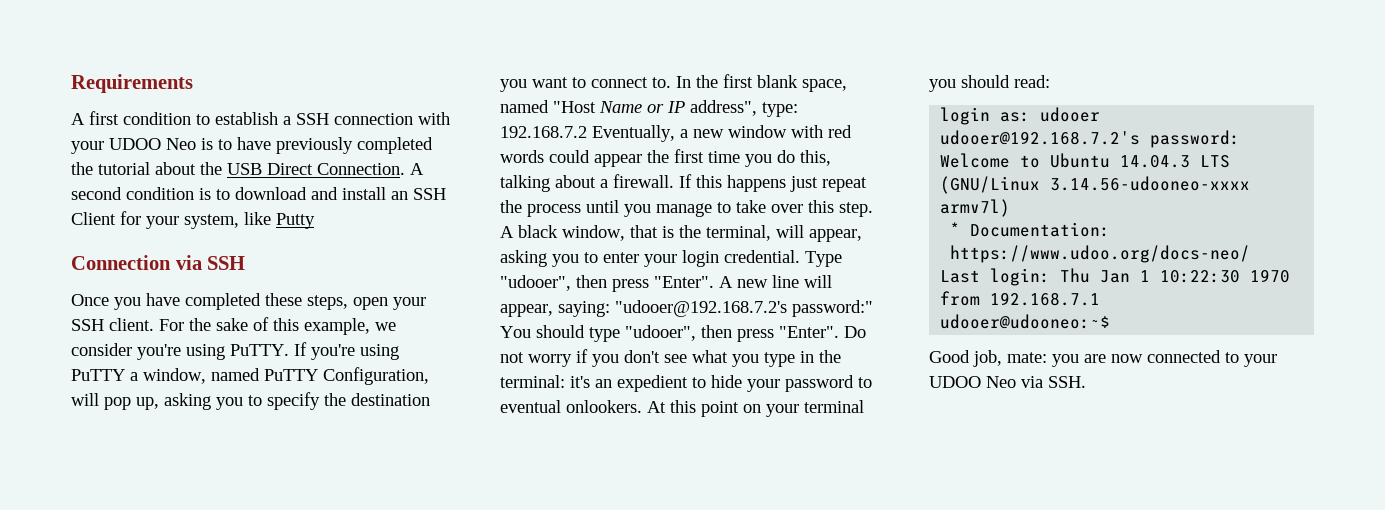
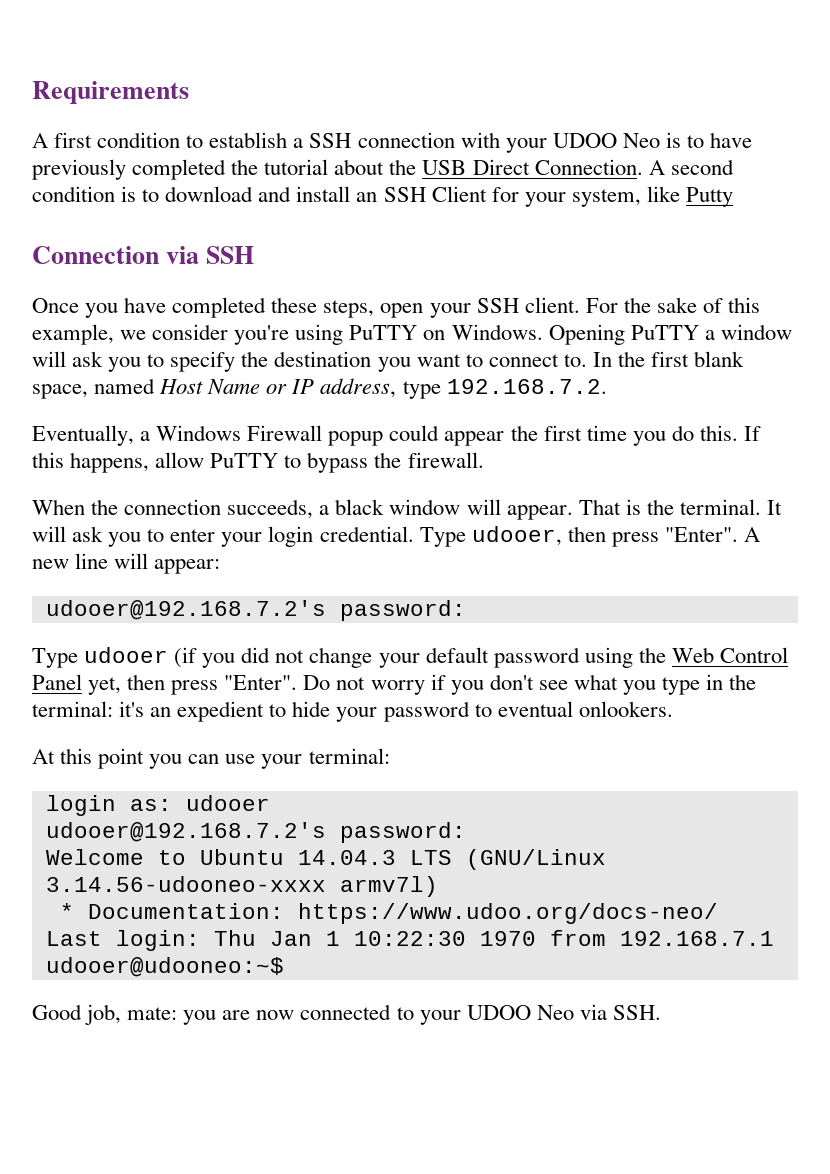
[230,342,399,360] [71,367,429,385] [71,393,211,410] PuTTY. If you're using PuTTY a window, named PuTTY Configuration, will pop up, asking -> [349,324,792,345] [32,351,104,367] PuTTY on Windows. Opening PuTTY a window will ask
[553,101,596,113] "Host -> [159,379,204,394] Host
[690,100,798,117] [500,125,852,142] [500,150,544,163] address", type: 192.168.7.2 Eventually, a new window with red words -> [320,378,607,399] [32,425,384,446] address, type 192.168.7.2. // Eventually, a Windows Firewall popup
[800,150,831,166] [500,174,867,192] [500,200,873,217] [500,225,862,242] [500,250,547,267] this, talking about a firewall. If this happens just repeat the process until you manage to take over this step. A black window, that is the terminal, will appear, asking -> [699,425,761,441] [32,452,484,473] [32,499,782,520] [32,526,104,542] this. If this happens, allow PuTTY to bypass the firewall. // When the connection succeeds, a black window will appear. That is the terminal. It will ask
[500,275,571,291] "udooer", -> [471,526,562,546] udooer,
[500,300,873,317] [500,325,696,342] appear, saying: "udooer@192.168.7.2's password:" You should type "udooer", -> [154,559,221,574] [45,600,466,621] [32,647,788,668] [32,674,122,695] appear: // udooer@192.168.7.2's password: // Type udooer (if you did not change your default password using the Web Control Panel yet,
(642, 406) none -> (673, 709) //
[743,400,864,417] [929,75,1050,92] on your terminal you should read: -> [149,748,390,769] you can use your terminal:

